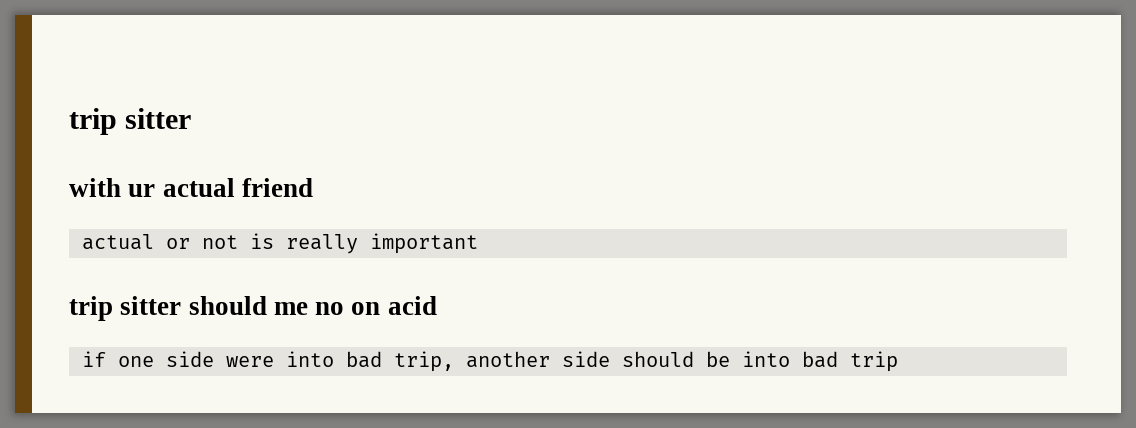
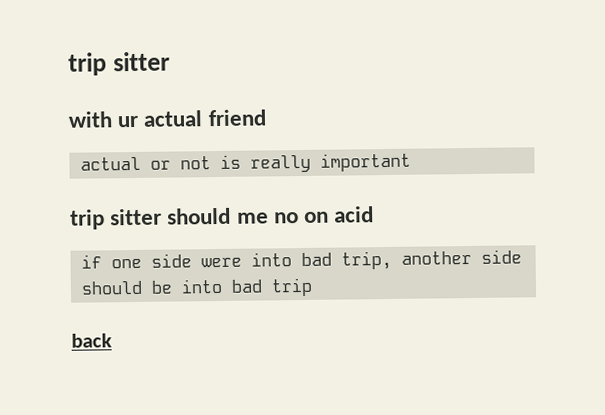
(898, 361) none -> [71,333,112,348] // back

